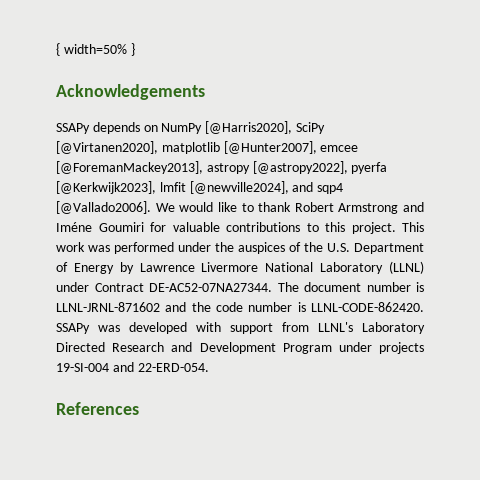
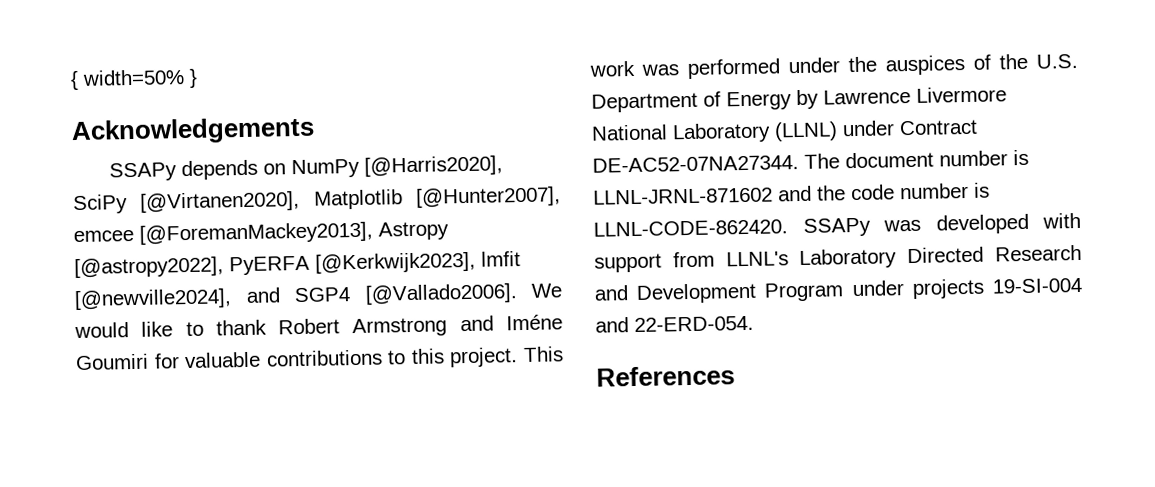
[161,142,220,154] matplotlib -> [313,189,403,210] Matplotlib
[206,161,388,174] astropy [@astropy2022], pyerfa -> [378,221,449,241] [74,255,310,279] Astropy [@astropy2022], PyERFA
[317,183,344,194] sqp4 -> [294,287,350,303] SGP4

